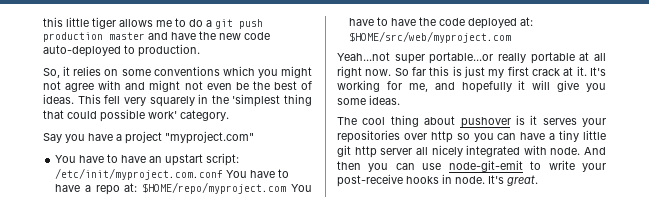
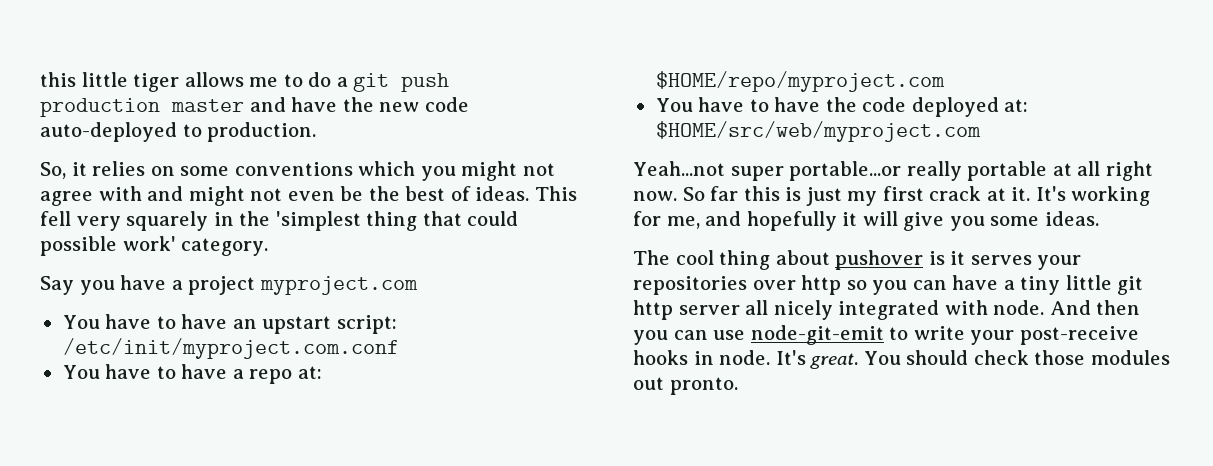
[165,131,254,144] "myproject.com" -> [259,276,418,295] myproject.com
(224, 174) none -> (399, 348) //
(287, 188) none -> (945, 81) //
(538, 180) none -> [863,350,1170,365] [633,377,738,395] You should check those modules out pronto.

